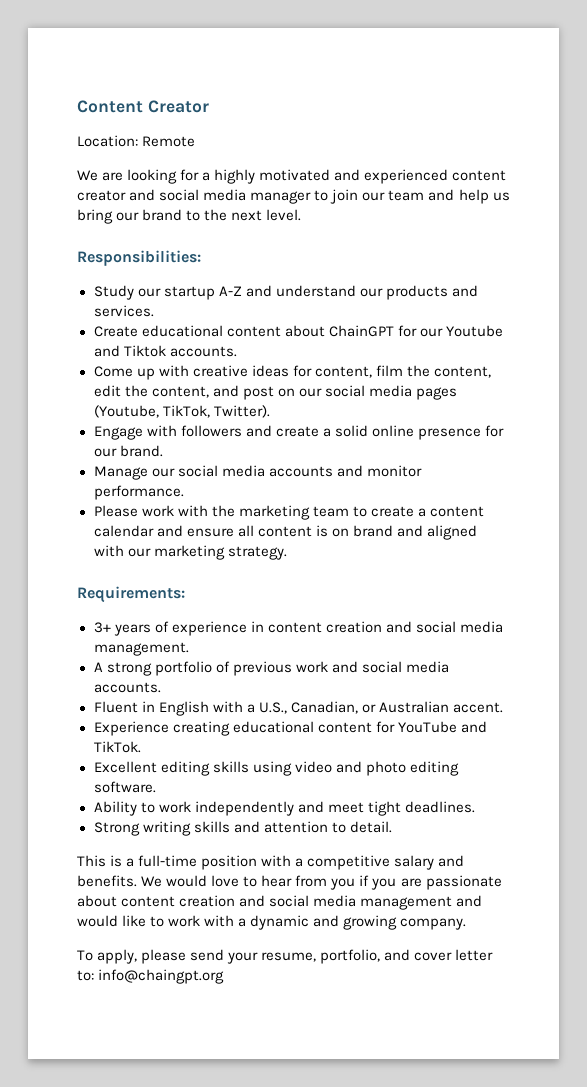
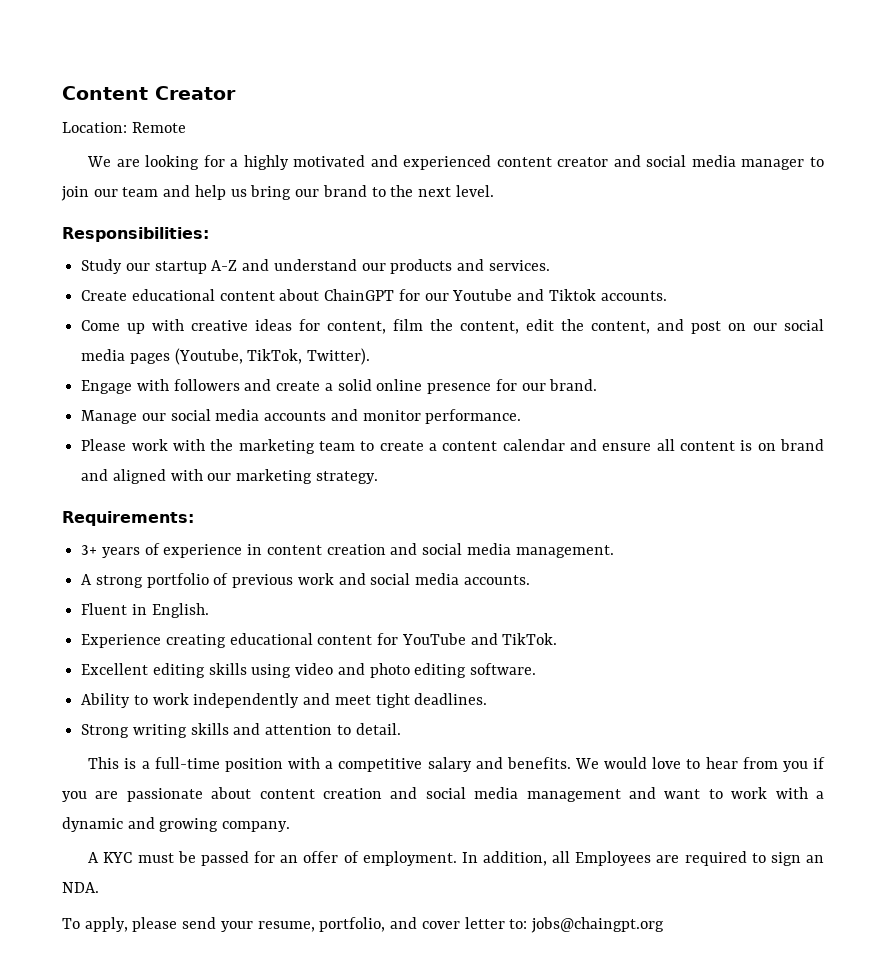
[158,701,503,716] English with a U.S., Canadian, or Australian accent. -> [151,603,209,618] English.
[77,915,147,927] would like -> [664,789,701,799] want
(467, 924) none -> [88,851,825,866] [62,882,99,893] // A KYC must be passed for an offer of employment. In addition, all Employees are required to sign an NDA.
[98,969,225,984] info@chaingpt.org -> [530,917,664,933] jobs@chaingpt.org

